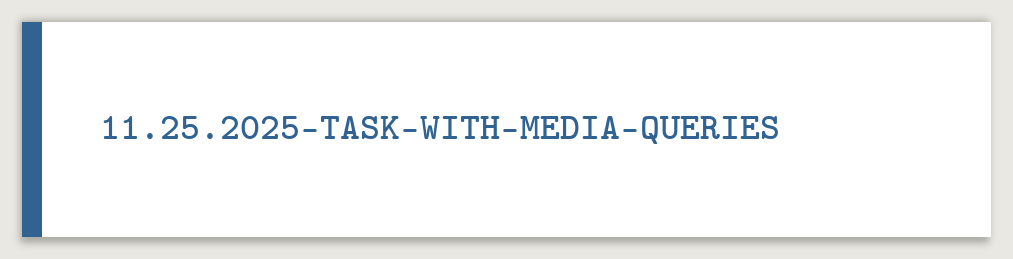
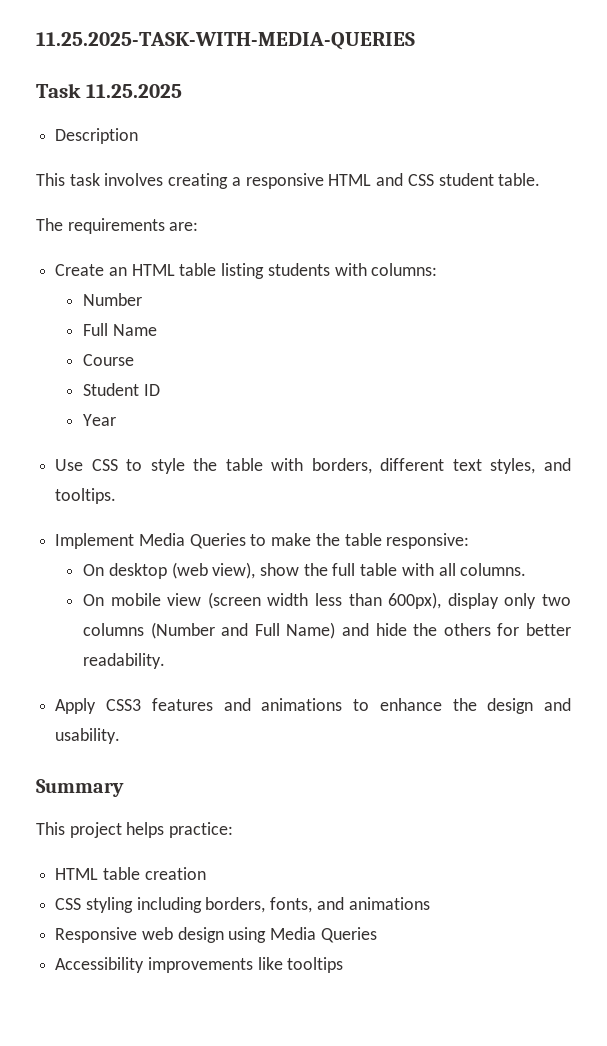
(780, 130) none -> [36,83,182,98] [55,128,139,144] [36,173,541,189] [36,218,199,234] [55,263,438,279] [83,293,143,306] [83,323,157,336] [83,354,135,366] [83,383,160,396] [83,414,117,426] [55,458,571,474] [55,488,117,504] [55,533,470,549] [83,562,527,579] [83,592,572,609] [83,622,572,639] [83,653,166,669] [55,698,571,714] [55,728,121,744] [36,779,124,797] [36,822,234,838] [55,867,206,880] [55,897,430,913] [55,927,377,943] [55,957,344,973] // Task 11.25.2025 // Description // This task involves creating a responsive HTML and CSS student table. // The requirements are: // Create an HTML table listing students with columns: // Number // Full Name // Course // Student ID // Year // Use CSS to style the table with borders, different text styles, and tooltips. // Implement Media Queries to make the table responsive: // On desktop (web view), show the full table with all columns. // On mobile view (screen width less than 600px), display only two columns (Number and Full Name) and hide the others for better readability. // Apply CSS3 features and animations to enhance the design and usability. // Summary // This project helps practice: // HTML table creation // CSS styling including borders, fonts, and animations // Responsive web design using Media Queries // Accessibility improvements like tooltips

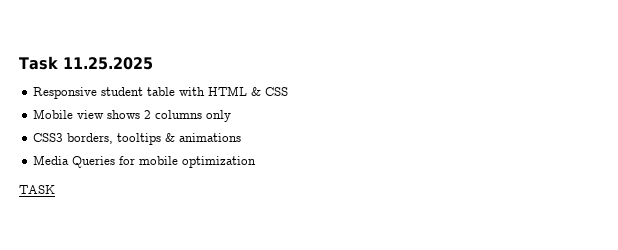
[36,32,415,50] 11.25.2025-TASK-WITH-MEDIA-QUERIES // -> (19, 63) none
[55,128,139,144] [36,173,541,189] [36,218,199,234] [55,263,438,279] [83,293,143,306] [83,323,157,336] [83,354,135,366] [83,383,160,396] [83,414,117,426] [55,458,571,474] [55,488,117,504] [55,533,470,549] [83,562,527,579] [83,592,572,609] [83,622,572,639] [83,653,166,669] [55,698,571,714] [55,728,121,744] [36,779,124,797] [36,822,234,838] [55,867,206,880] [55,897,430,913] [55,927,377,943] [55,957,344,973] Description // This task involves creating a responsive HTML and CSS student table. // The requirements are: // Create an HTML table listing students with columns: // Number // Full Name // Course // Student ID // Year // Use CSS to style the table with borders, different text styles, and tooltips. // Implement Media Queries to make the table responsive: // On desktop (web view), show the full table with all columns. // On mobile view (screen width less than 600px), display only two columns (Number and Full Name) and hide the others for better readability. // Apply CSS3 features and animations to enhance the design and usability. // Summary // This project helps practice: // HTML table creation // CSS styling including borders, fonts, and animations // Responsive web design using Media Queries // Accessibility improvements like tooltips -> [33,86,289,99] [33,109,232,122] [33,133,242,145] [33,155,257,168] [19,185,55,194] Responsive student table with HTML & CSS // Mobile view shows 2 columns only // CSS3 borders, tooltips & animations // Media Queries for mobile optimization // TASK

